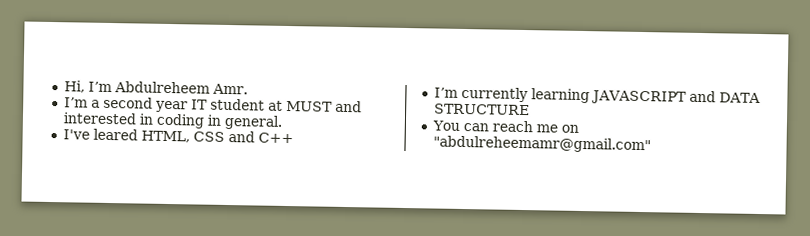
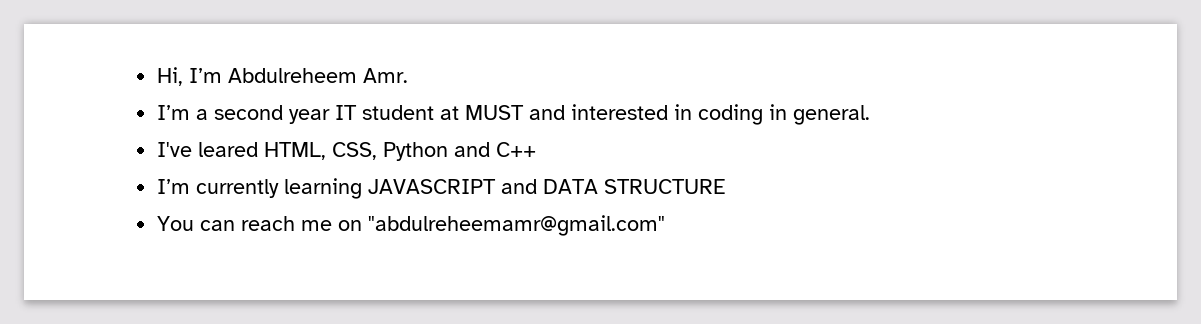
[192,131,225,142] CSS -> [332,142,449,161] CSS, Python

